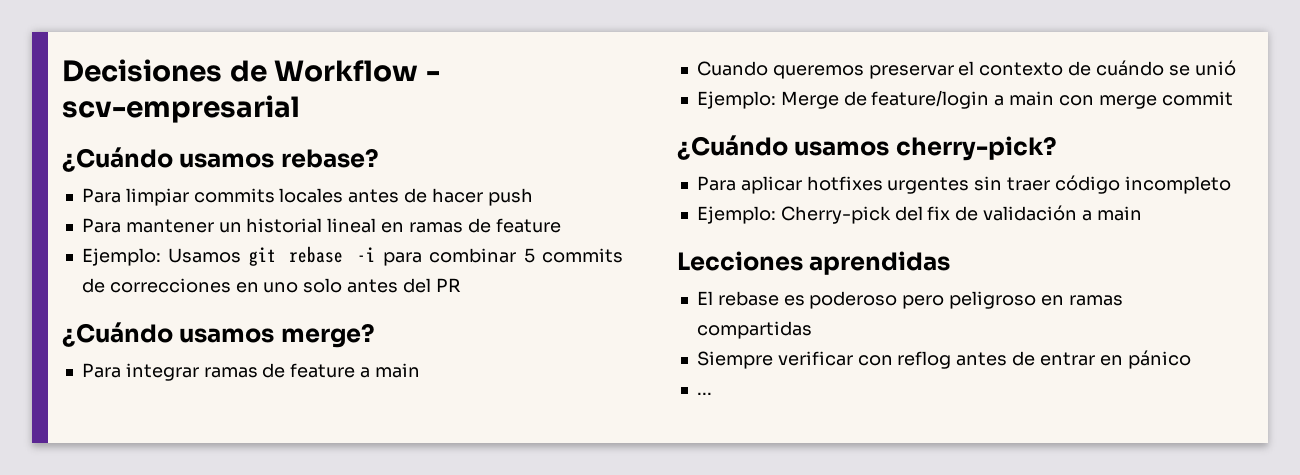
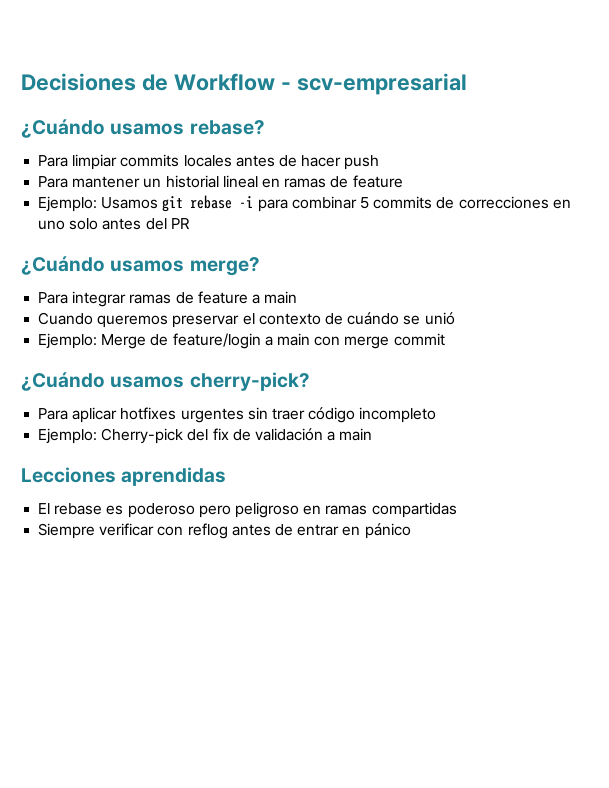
[696,392,712,395] // ... -> (411, 531) none

